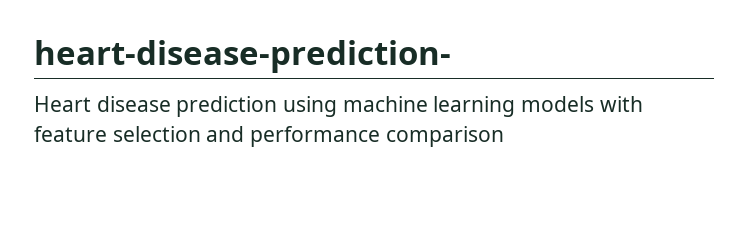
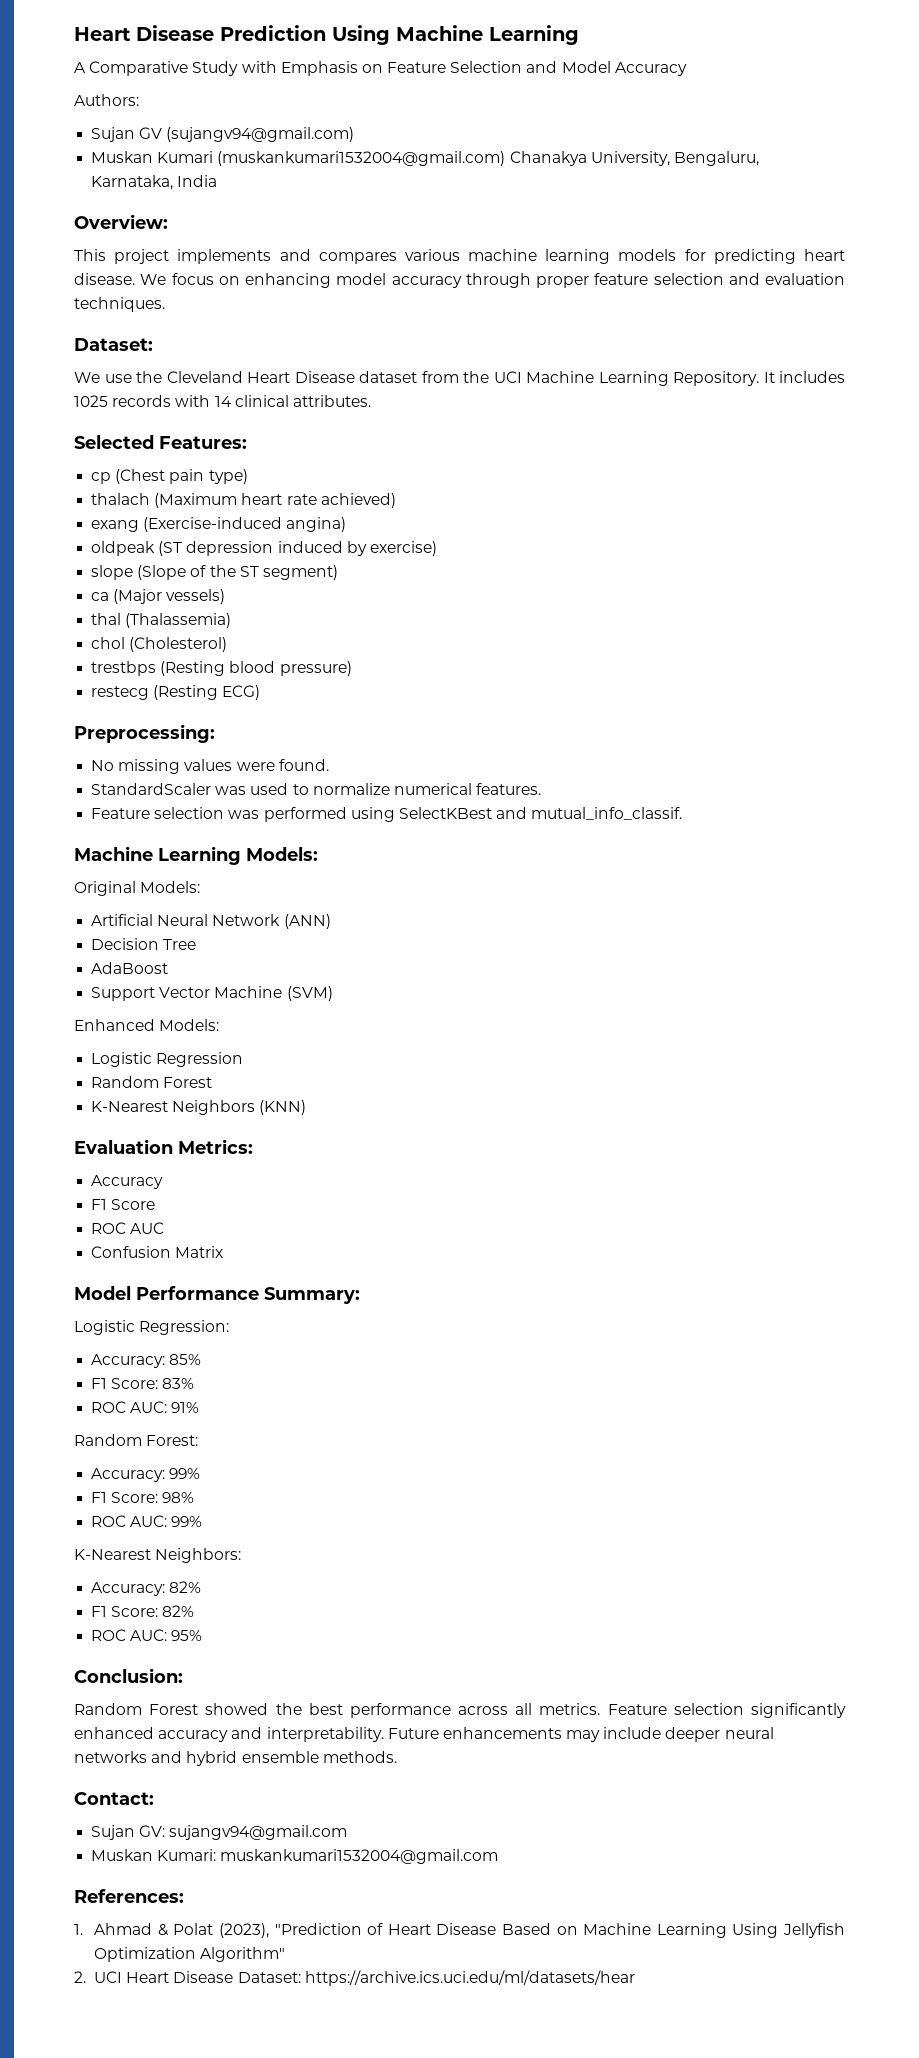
[34,40,451,73] [34,96,643,117] [34,126,504,147] heart-disease-prediction- // Heart disease prediction using machine learning models with feature selection and performance comparison -> [74,25,579,45] [74,61,687,76] [74,94,139,106] [91,127,355,142] [91,151,759,166] [91,175,218,190] [74,214,168,229] [74,249,845,264] [74,273,845,288] [74,297,165,312] [74,338,153,351] [74,371,845,386] [74,395,371,407] [74,435,247,449] [91,469,248,484] [91,493,396,508] [91,517,347,532] [91,541,437,556] [91,565,338,580] [91,589,226,604] [91,613,232,628] [91,637,228,652] [91,661,352,676] [91,685,261,700] [74,724,215,743] [91,759,329,774] [91,783,542,795] [91,807,683,822] [74,846,318,865] [74,881,201,896] [91,914,331,929] [91,938,197,950] [91,962,169,974] [91,986,333,1001] [74,1019,220,1031] [91,1052,244,1067] [91,1076,213,1088] [91,1100,307,1115] [74,1139,253,1154] [91,1175,164,1189] [91,1199,156,1210] [91,1222,165,1234] [91,1246,224,1258] [74,1286,360,1304] [74,1320,230,1335] [91,1354,202,1368] [91,1378,195,1389] [91,1401,200,1413] [74,1434,199,1446] [91,1468,201,1482] [91,1492,195,1503] [91,1515,203,1527] [74,1548,242,1563] [91,1581,202,1596] [91,1605,195,1617] [91,1629,203,1641] [74,1668,183,1683] [74,1703,846,1718] [74,1727,774,1742] [74,1751,397,1766] [74,1792,154,1805] [91,1825,348,1840] [91,1849,499,1864] [74,1889,184,1903] [74,1923,845,1938] [94,1947,286,1962] [74,1970,635,1986] Heart Disease Prediction Using Machine Learning // A Comparative Study with Emphasis on Feature Selection and Model Accuracy // Authors: // Sujan GV (sujangv94@gmail.com) // Muskan Kumari (muskankumari1532004@gmail.com) Chanakya University, Bengaluru, Karnataka, India // Overview: // This project implements and compares various machine learning models for predicting heart disease. We focus on enhancing model accuracy through proper feature selection and evaluation techniques. // Dataset: // We use the Cleveland Heart Disease dataset from the UCI Machine Learning Repository. It includes 1025 records with 14 clinical attributes. // Selected Features: // cp (Chest pain type) // thalach (Maximum heart rate achieved) // exang (Exercise-induced angina) // oldpeak (ST depression induced by exercise) // slope (Slope of the ST segment) // ca (Major vessels) // thal (Thalassemia) // chol (Cholesterol) // trestbps (Resting blood pressure) // restecg (Resting ECG) // Preprocessing: // No missing values were found. // StandardScaler was used to normalize numerical features. // Feature selection was performed using SelectKBest and mutual_info_classif. // Machine Learning Models: // Original Models: // Artificial Neural Network (ANN) // Decision Tree // AdaBoost // Support Vector Machine (SVM) // Enhanced Models: // Logistic Regression // Random Forest // K-Nearest Neighbors (KNN) // Evaluation Metrics: // Accuracy // F1 Score // ROC AUC // Confusion Matrix // Model Performance Summary: // Logistic Regression: // Accuracy: 85% // F1 Score: 83% // ROC AUC: 91% // Random Forest: // Accuracy: 99% // F1 Score: 98% // ROC AUC: 99% // K-Nearest Neighbors: // Accuracy: 82% // F1 Score: 82% // ROC AUC: 95% // Conclusion: // Random Forest showed the best performance across all metrics. Feature selection significantly enhanced accuracy and interpretability. Future enhancements may include deeper neural networks and hybrid ensemble methods. // Contact: // Sujan GV: sujangv94@gmail.com // Muskan Kumari: muskankumari1532004@gmail.com // References: // 1. Ahmad & Polat (2023), "Prediction of Heart Disease Based on Machine Learning Using Jellyfish Optimization Algorithm" // 2. UCI Heart Disease Dataset: https://archive.ics.uci.edu/ml/datasets/hear

